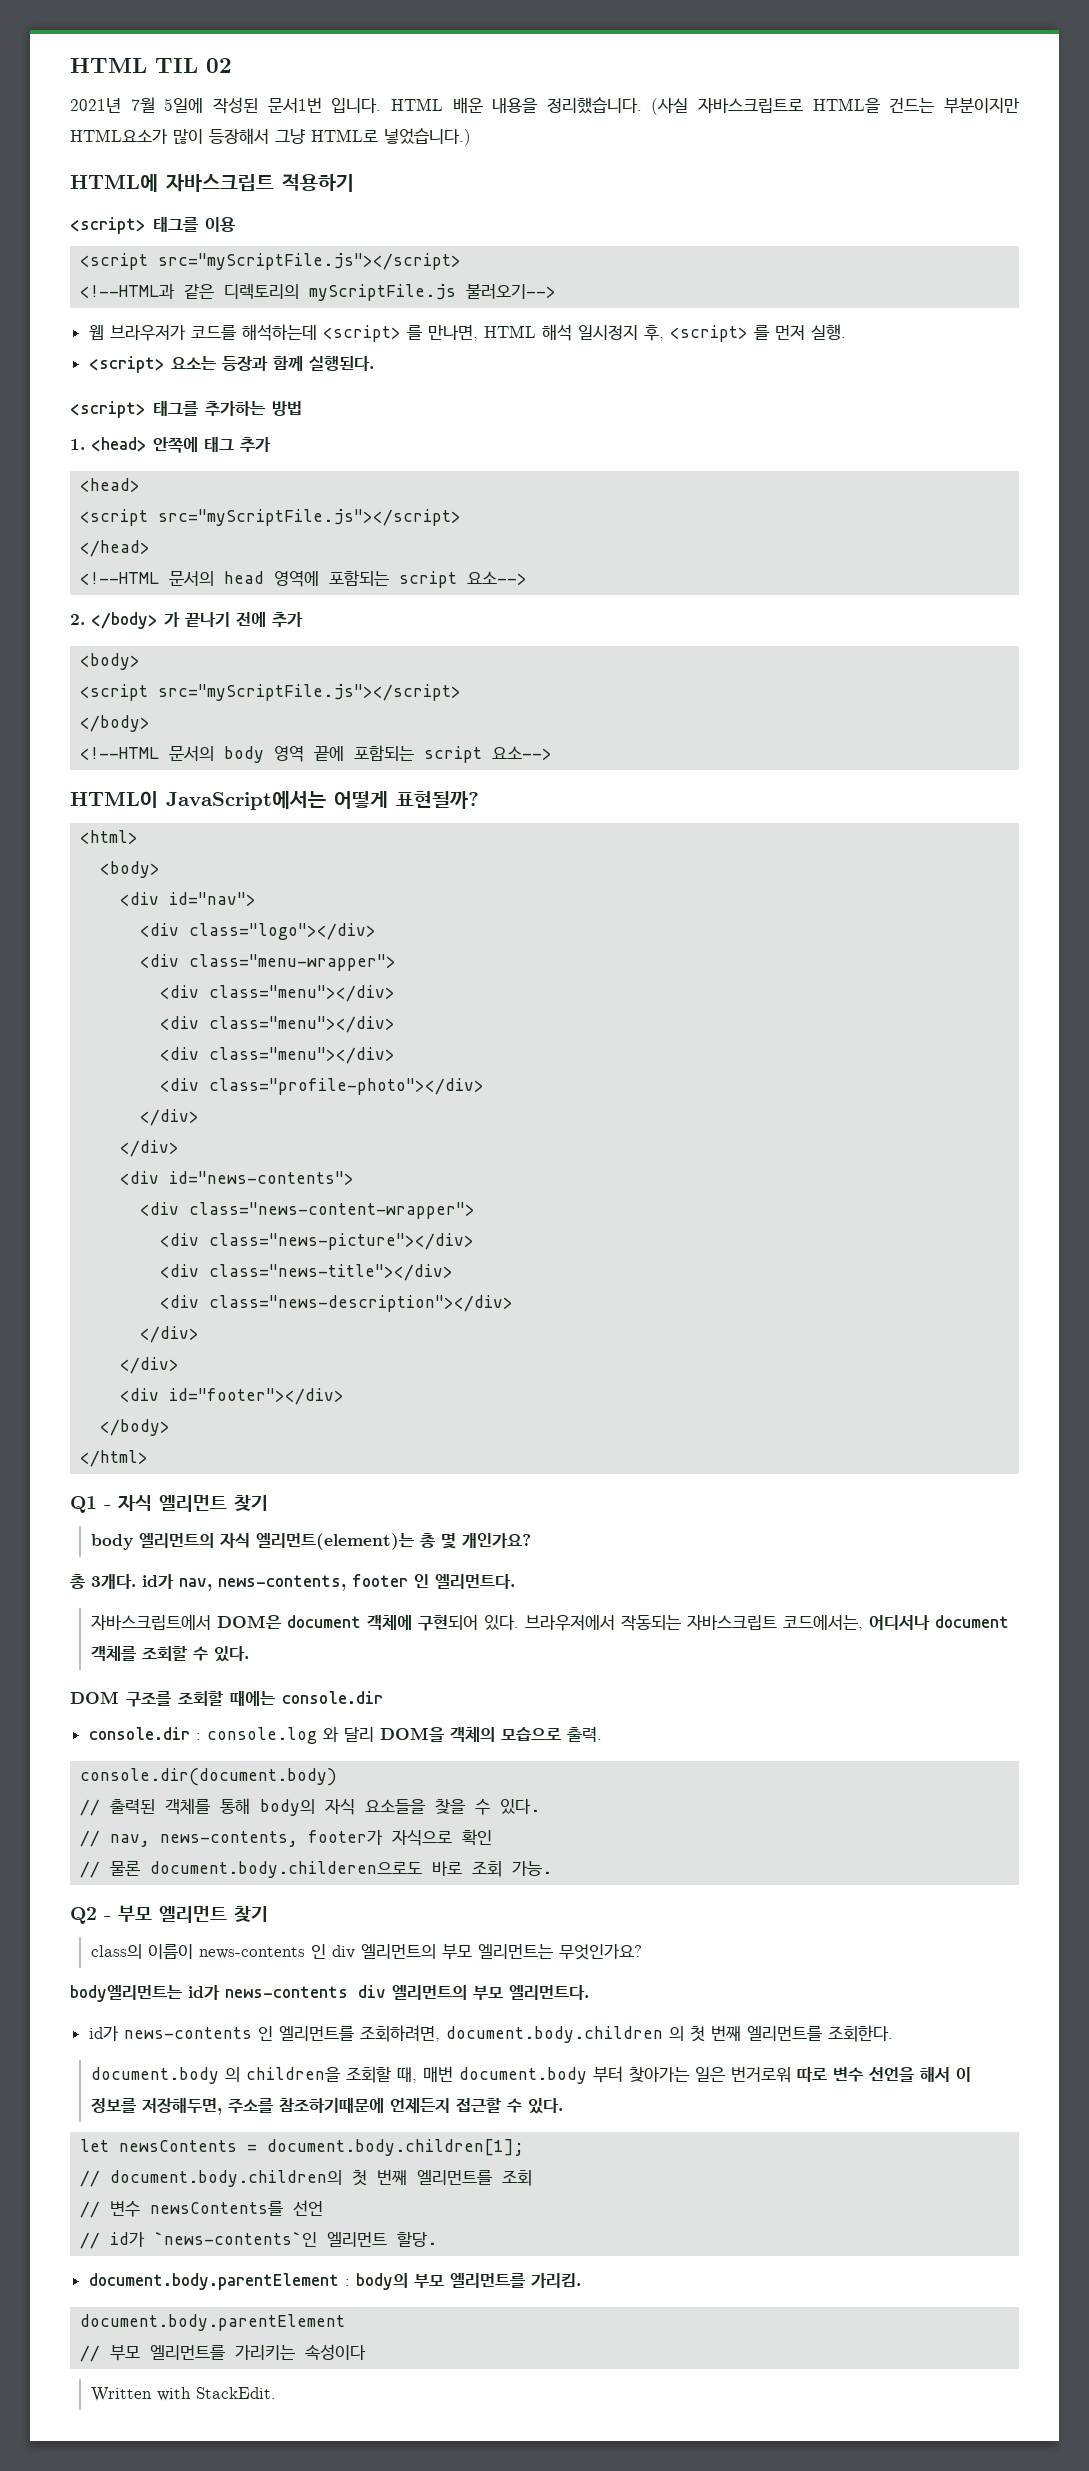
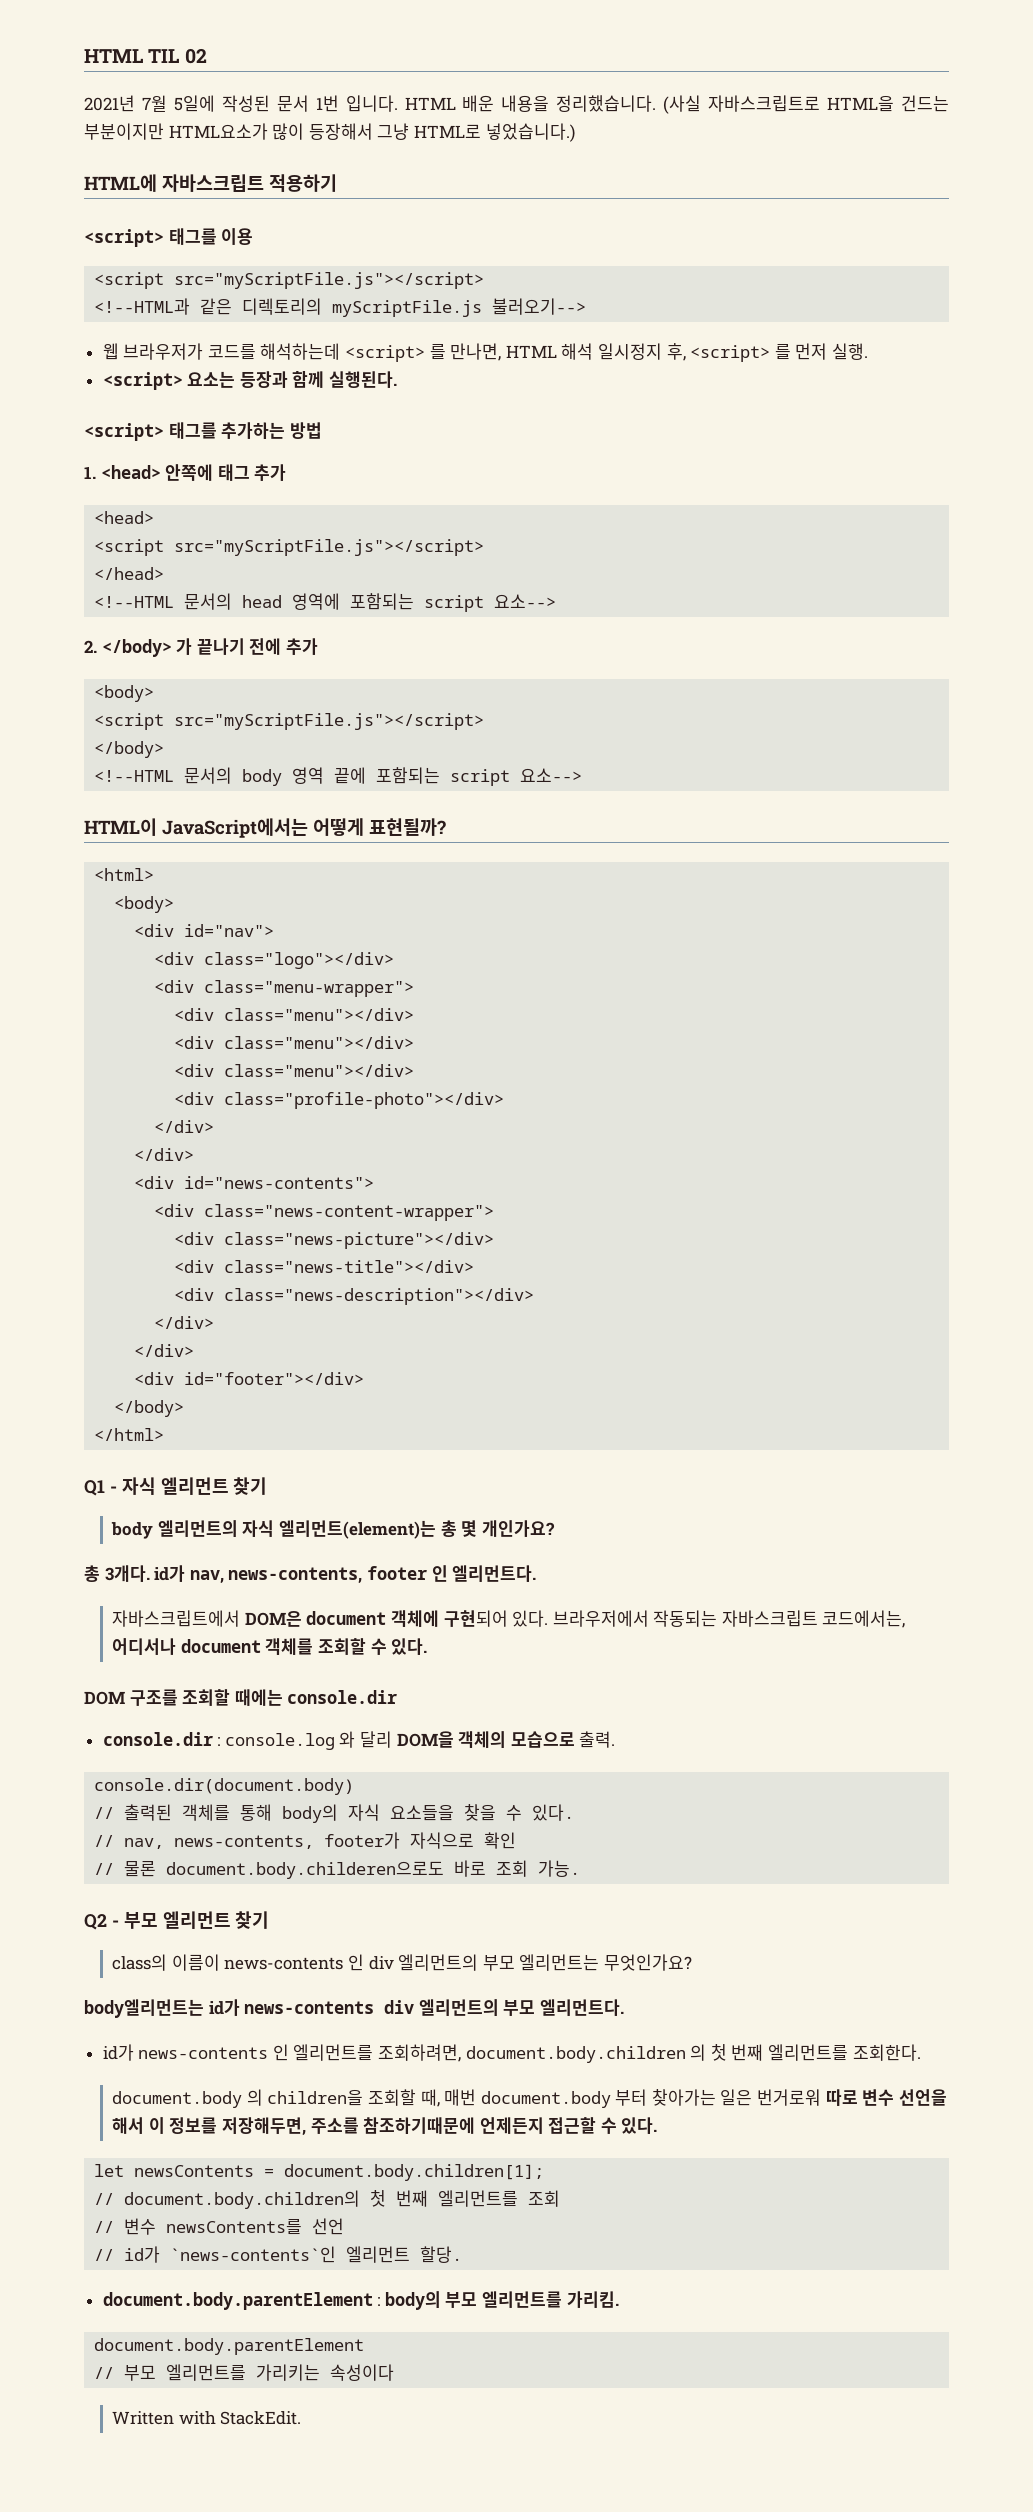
[267,97,322,113] 문서1번 -> [276,95,339,112] 문서 1번

